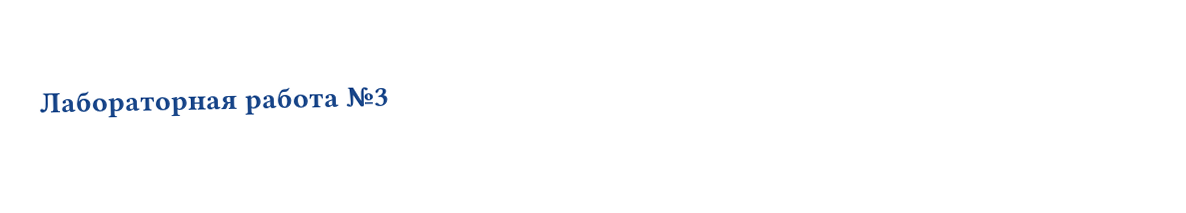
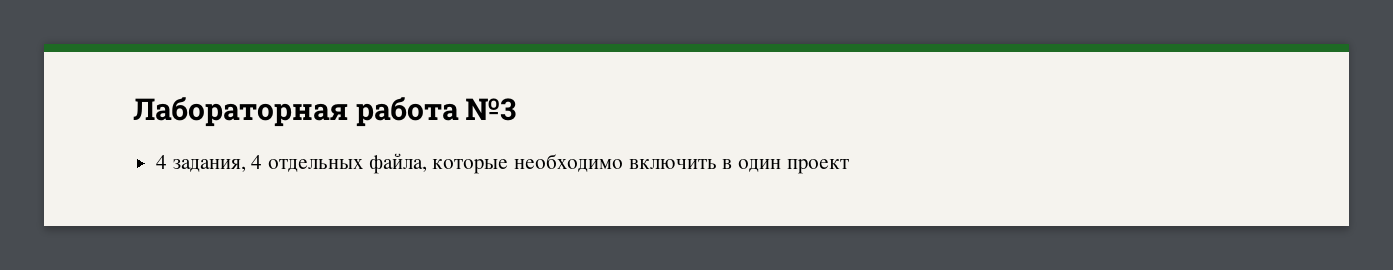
(389, 96) none -> [156,153,849,174] // 4 задания, 4 отдельных файла, которые необходимо включить в один проект

